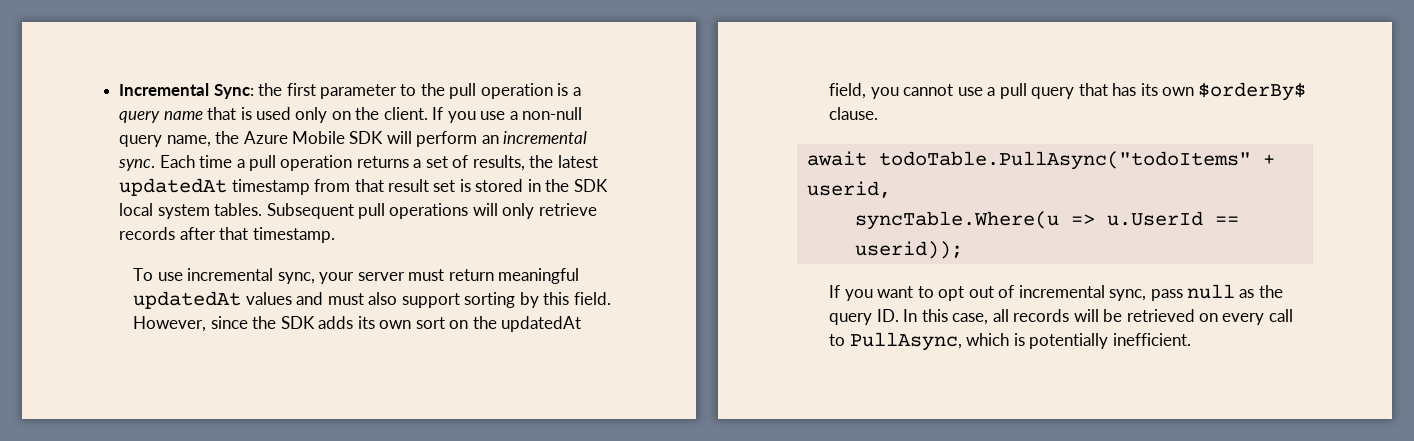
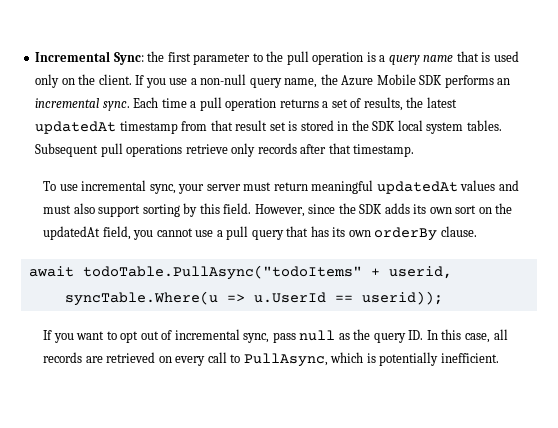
[386,131,478,147] will perform -> [444,75,494,88] performs
[472,203,597,219] will only retrieve -> [185,143,256,157] retrieve only
[1198,82,1307,101] $orderBy$ -> [374,227,438,241] orderBy
[1073,309,1123,322] will be -> [85,356,103,363] are

